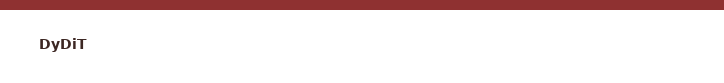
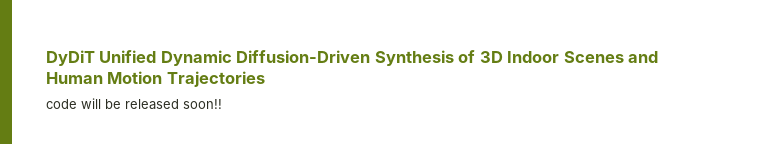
(87, 45) none -> [99,50,659,66] [46,71,265,87] [46,98,222,110] Unified Dynamic Diffusion-Driven Synthesis of 3D Indoor Scenes and Human Motion Trajectories // code will be released soon!!

